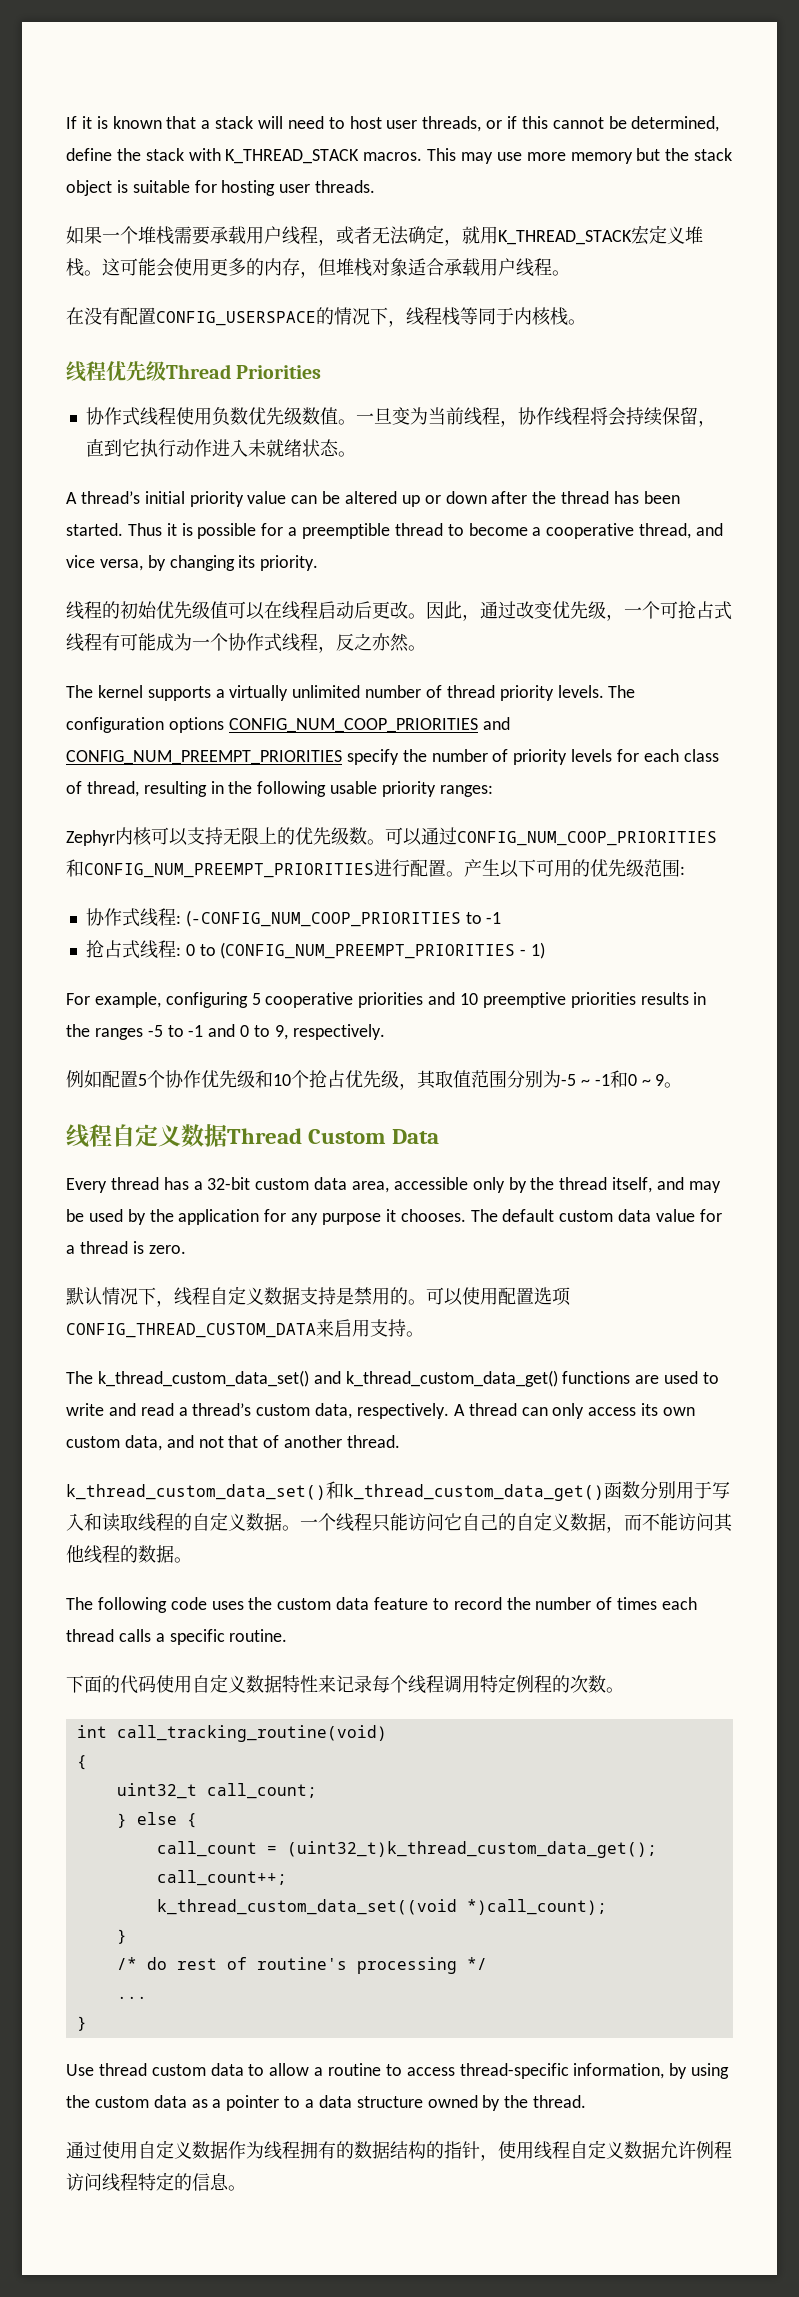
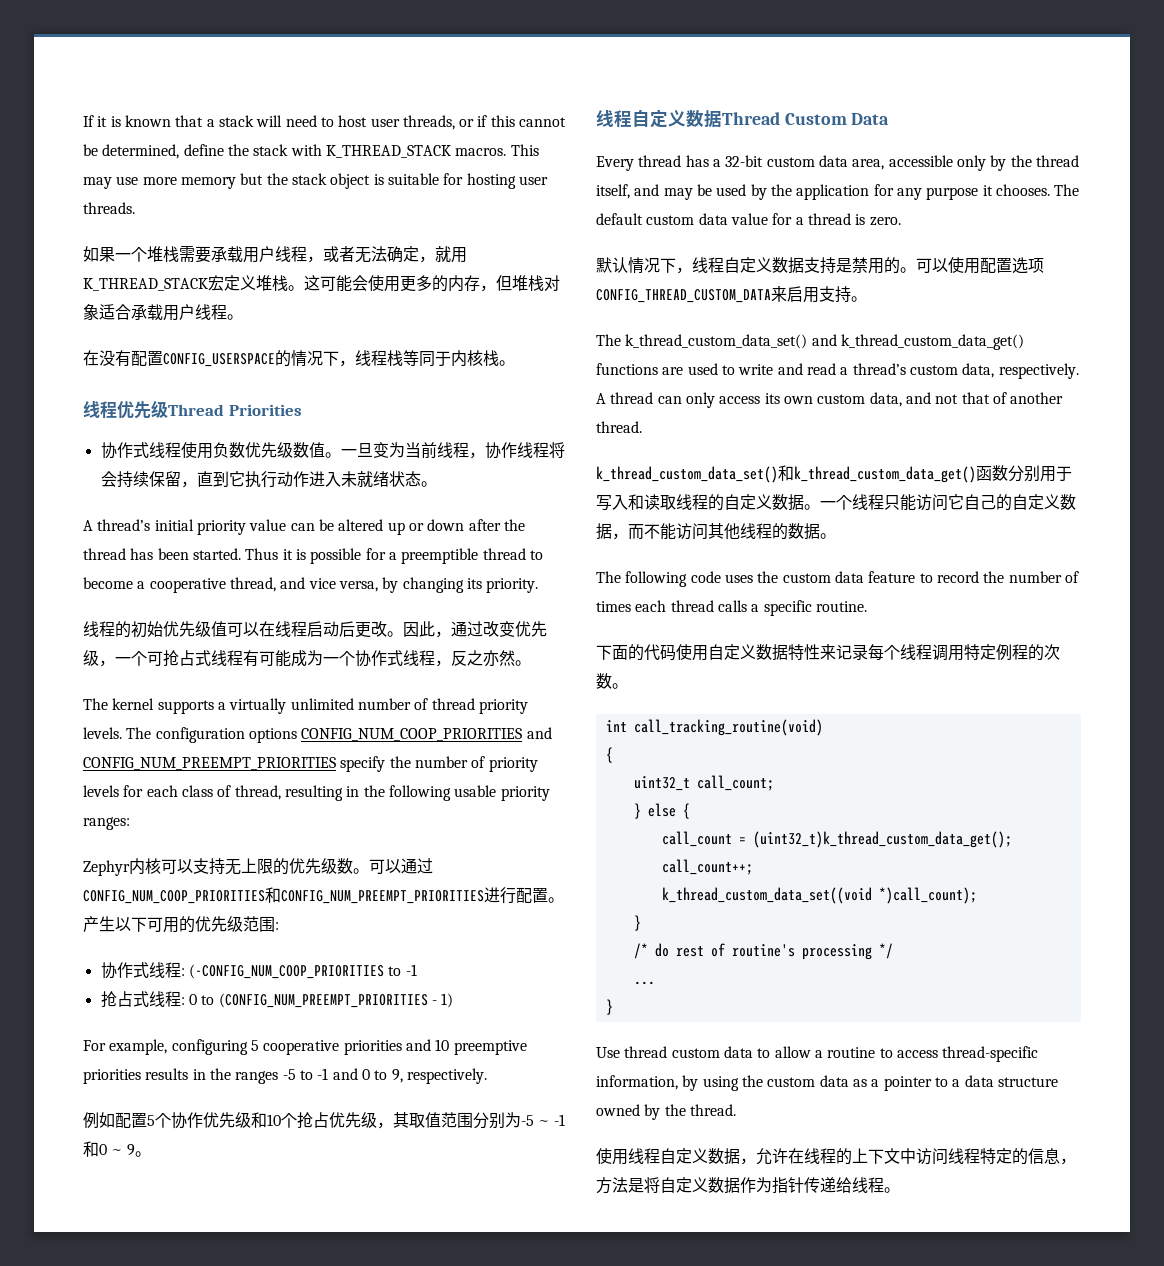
[241,827,277,845] 限上 -> [241,858,273,874] 上限
[66,2140,498,2161] 通过使用自定义数据作为线程拥有的数据结构的指针， -> (736, 1110) none
[660,2141,732,2159] 允许例程 -> [740,1148,916,1165] ，允许在线程的上下文中
(229, 2182) none -> [1060,1158,1076,1165] [596,1177,884,1194] ，方法是将自定义数据作为指针传递给线程

